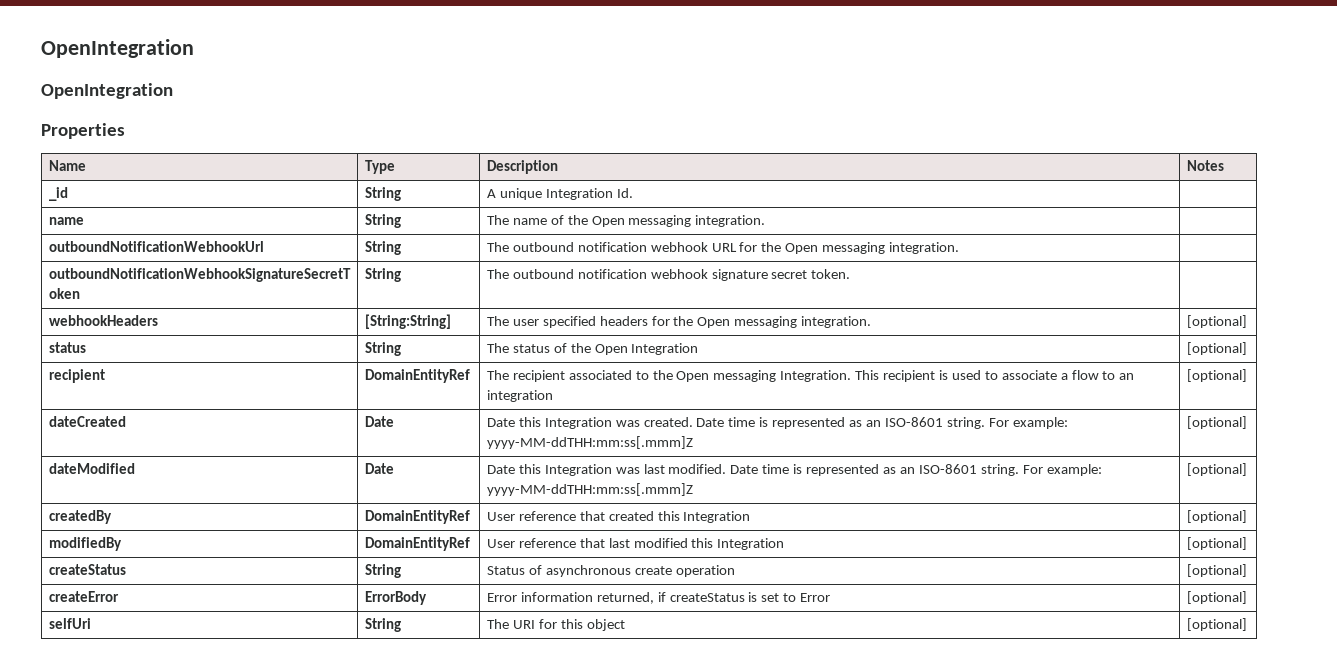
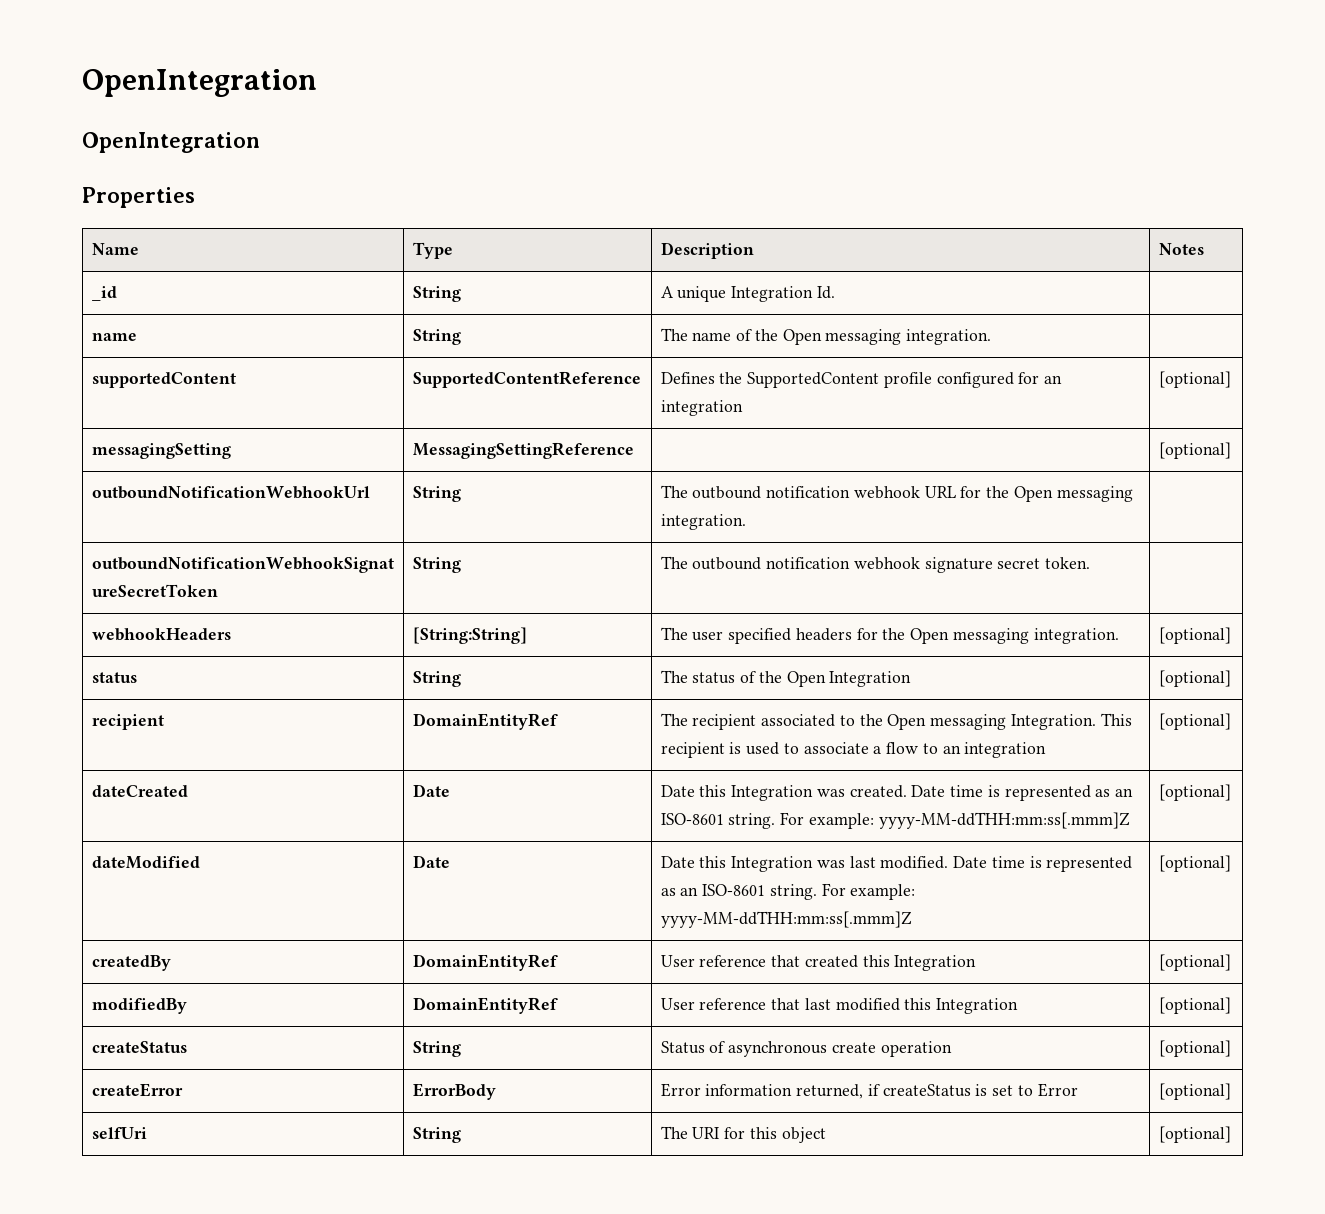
(766, 221) none -> [91,372,236,388] [412,371,641,388] [660,372,1063,388] [660,400,743,416] [1158,371,1231,388] [91,443,231,459] [412,442,634,459] [1158,442,1231,459] // supportedContent | SupportedContentReference | Defines the SupportedContent profile configured for an integration | [optional] // messagingSetting | MessagingSettingReference | | [optional]

